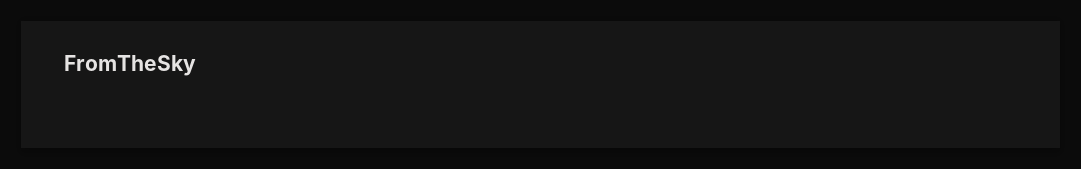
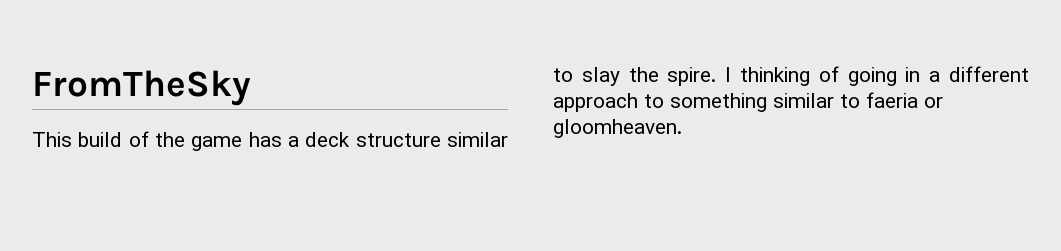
(196, 65) none -> [32,131,508,151] [553,66,1029,86] [553,92,943,112] [553,119,682,138] // This build of the game has a deck structure similar to slay the spire. I thinking of going in a different approach to something similar to faeria or gloomheaven.

